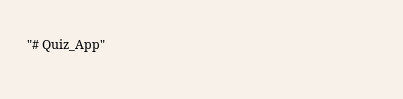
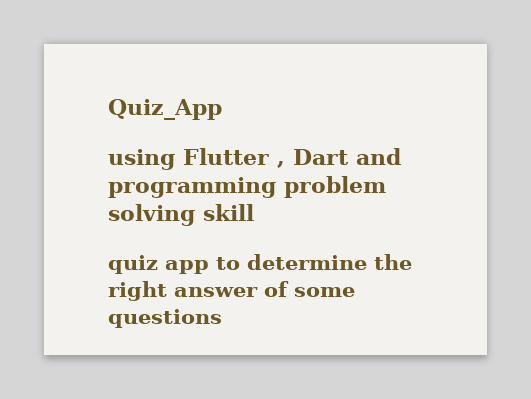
[27,39,106,52] "# Quiz_App" -> [108,99,222,120] [108,148,401,170] [108,176,386,198] [108,204,254,226] [108,254,412,274] [108,281,355,301] [108,309,222,328] Quiz_App // using Flutter , Dart and programming problem solving skill // quiz app to determine the right answer of some questions

